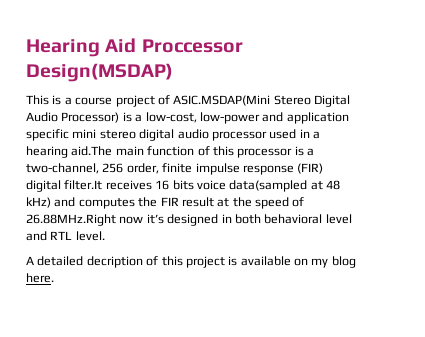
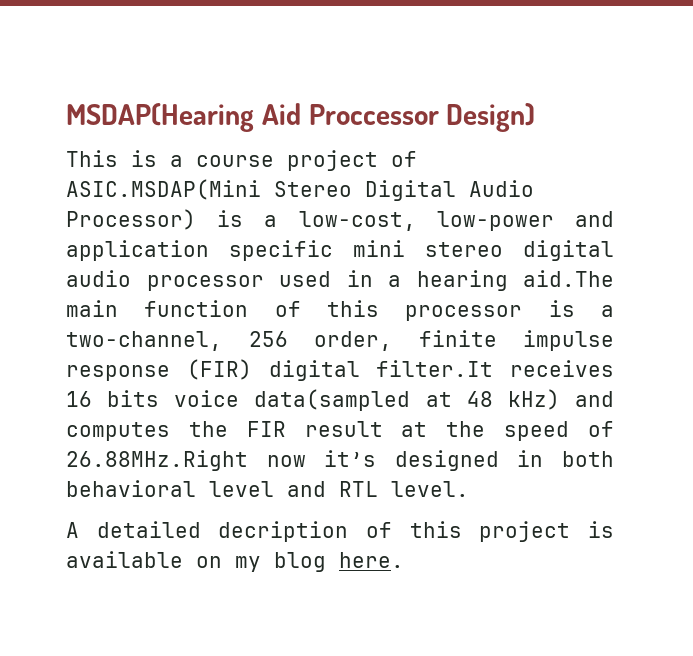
[26,39,100,57] Hearing -> [66,103,254,132] MSDAP(Hearing
[26,63,173,82] Design(MSDAP) -> [446,103,536,132] Design)

